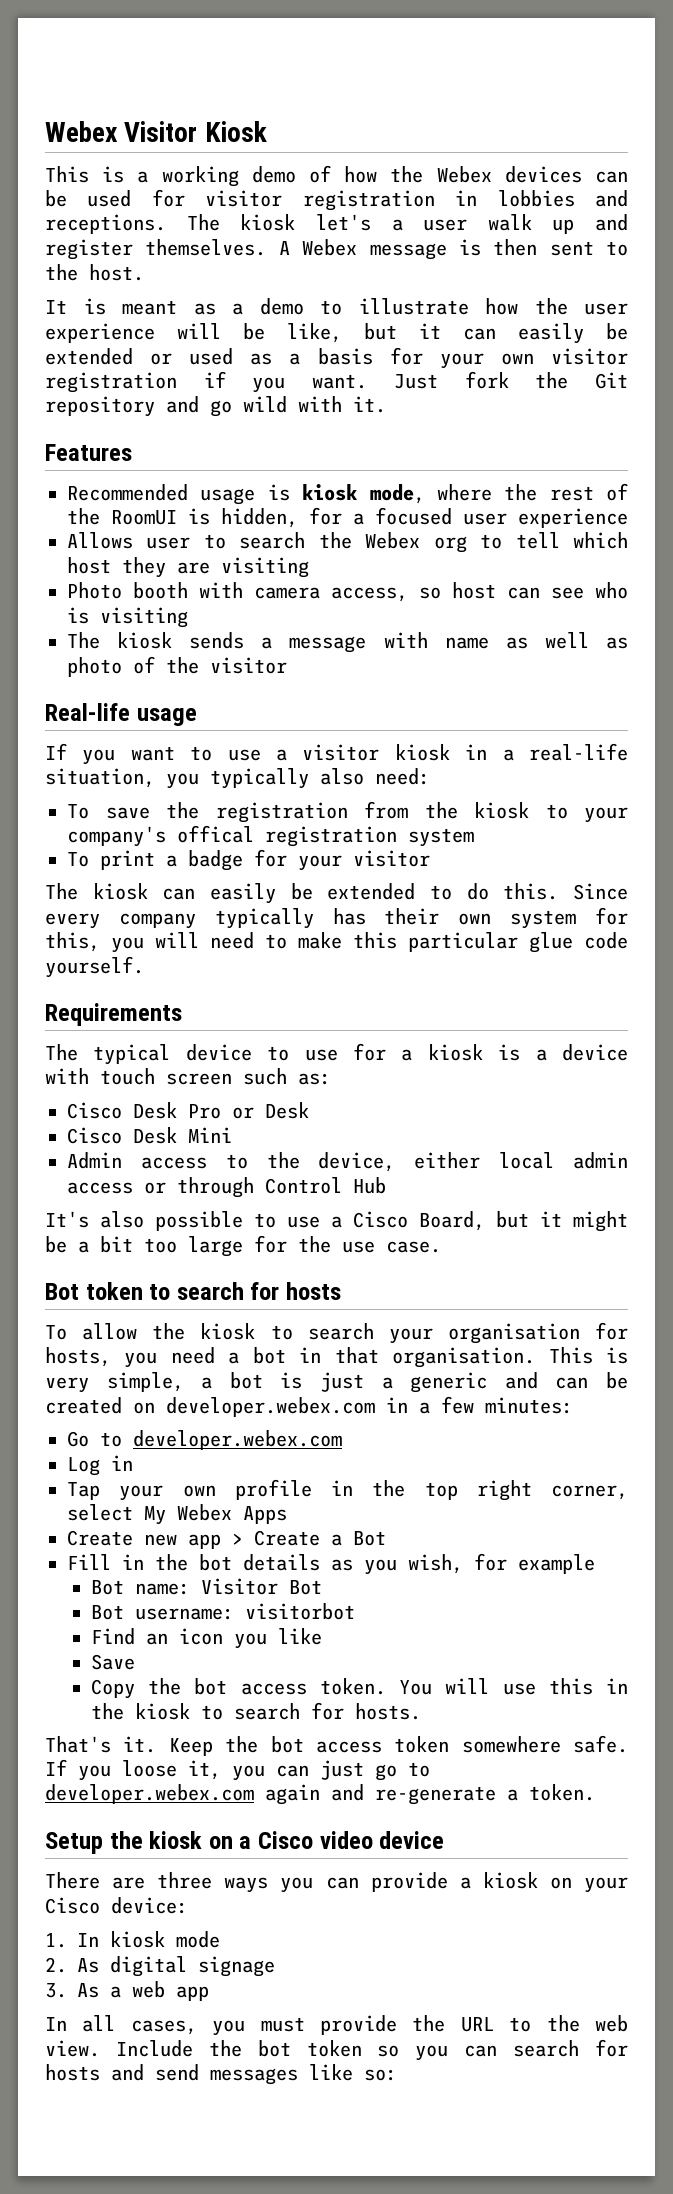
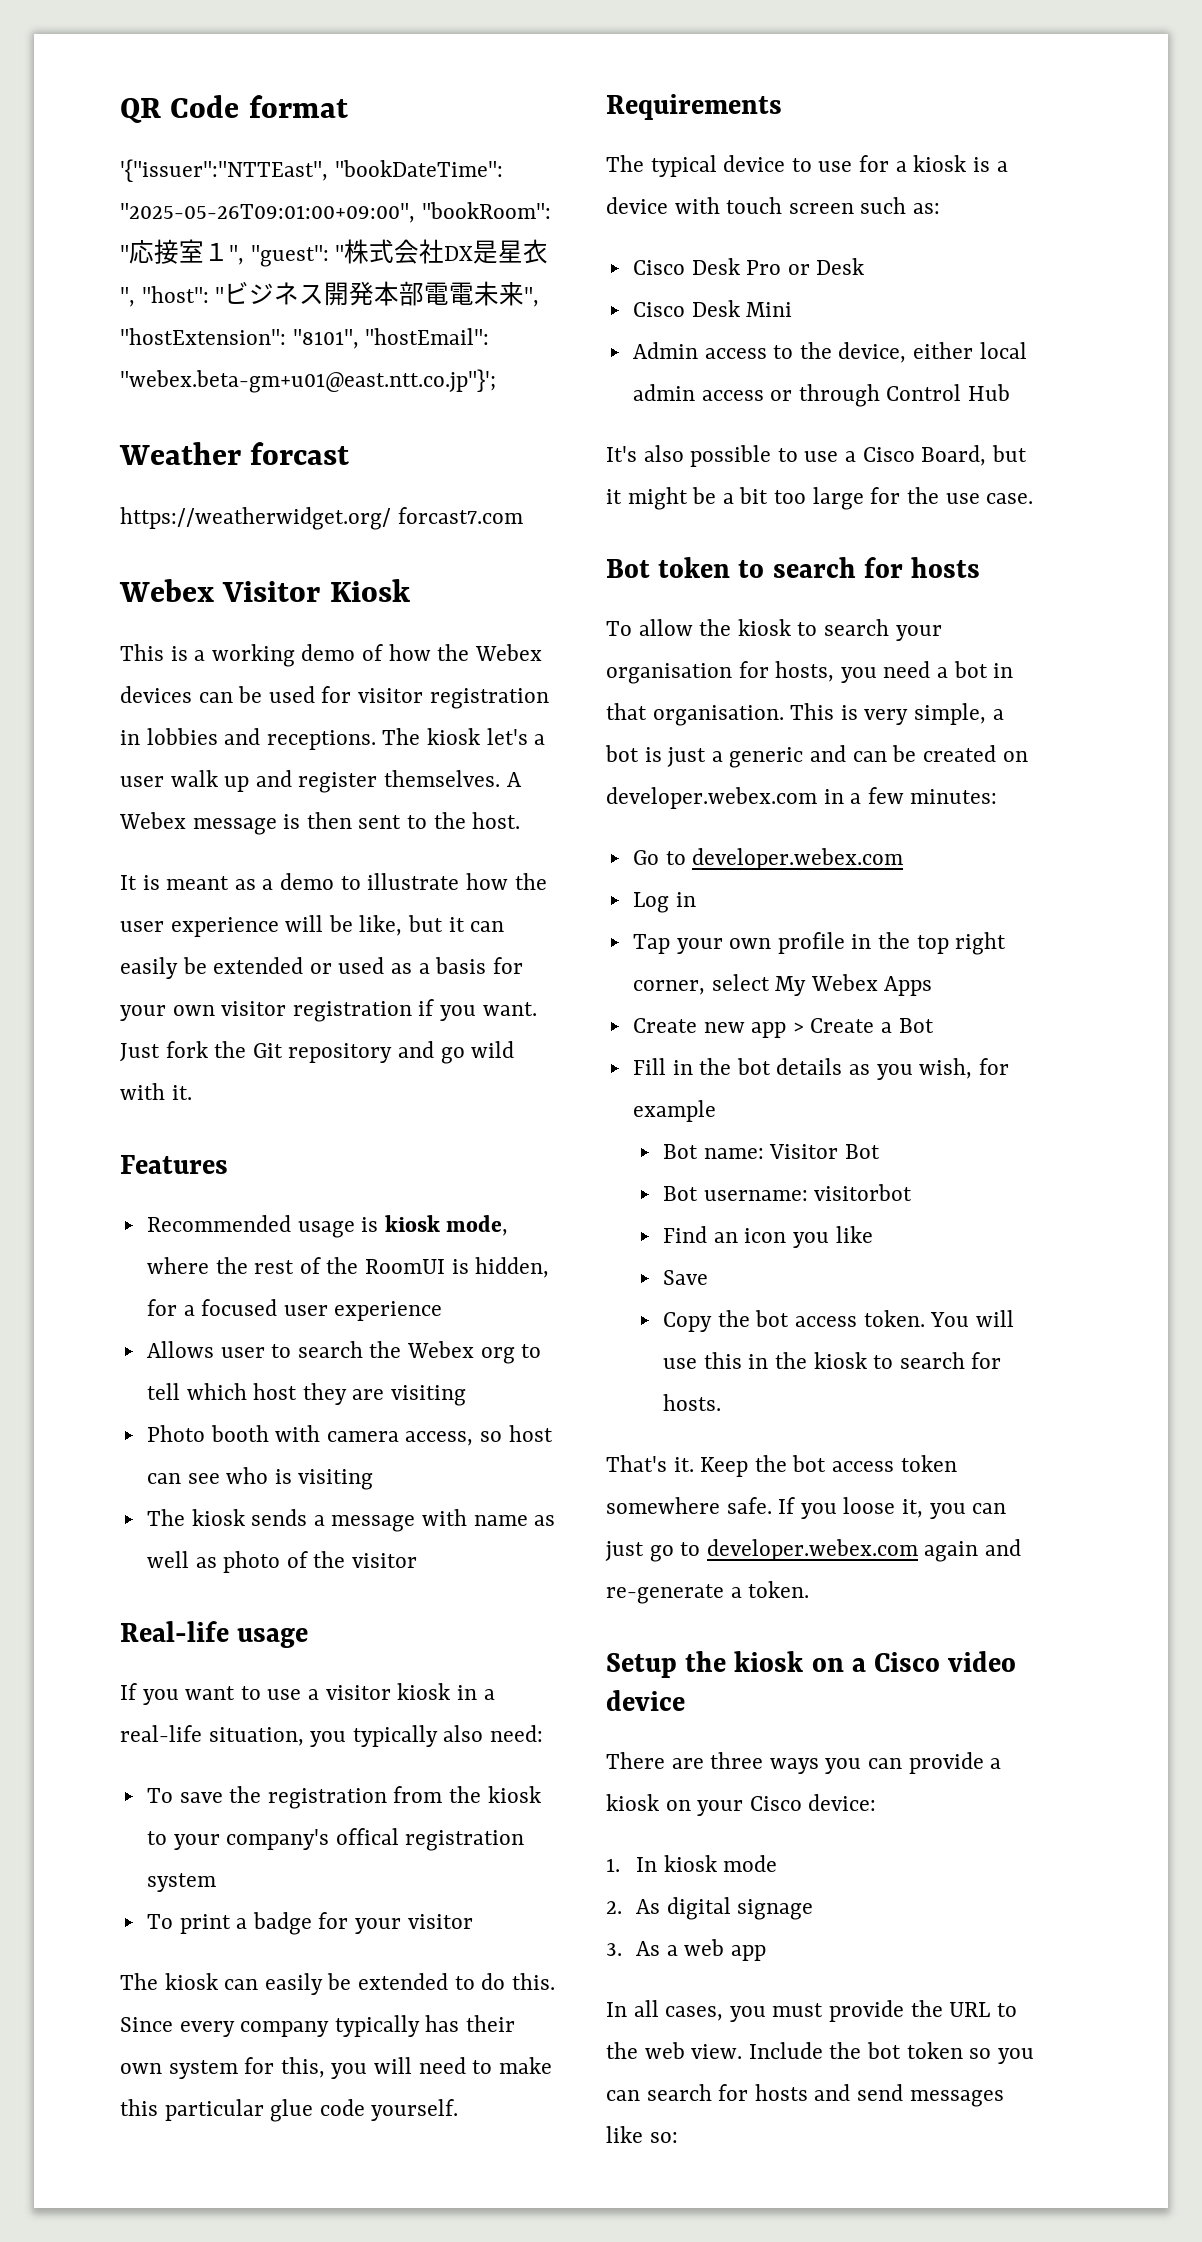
(45, 131) none -> [120,95,348,123] [120,159,503,182] [120,202,551,223] [120,239,549,267] [120,281,540,307] [120,328,490,349] [120,369,496,393] [119,442,350,465] [120,507,523,530] QR Code format // '{"issuer":"NTTEast", "bookDateTime": "2025-05-26T09:01:00+09:00", "bookRoom": "応接室１", "guest": "株式会社DX是星衣", "host": "ビジネス開発本部電電未来", "hostExtension": "8101", "hostEmail": "webex.beta-gm+u01@east.ntt.co.jp"}'; // Weather forcast // https://weatherwidget.org/ forcast7.com //

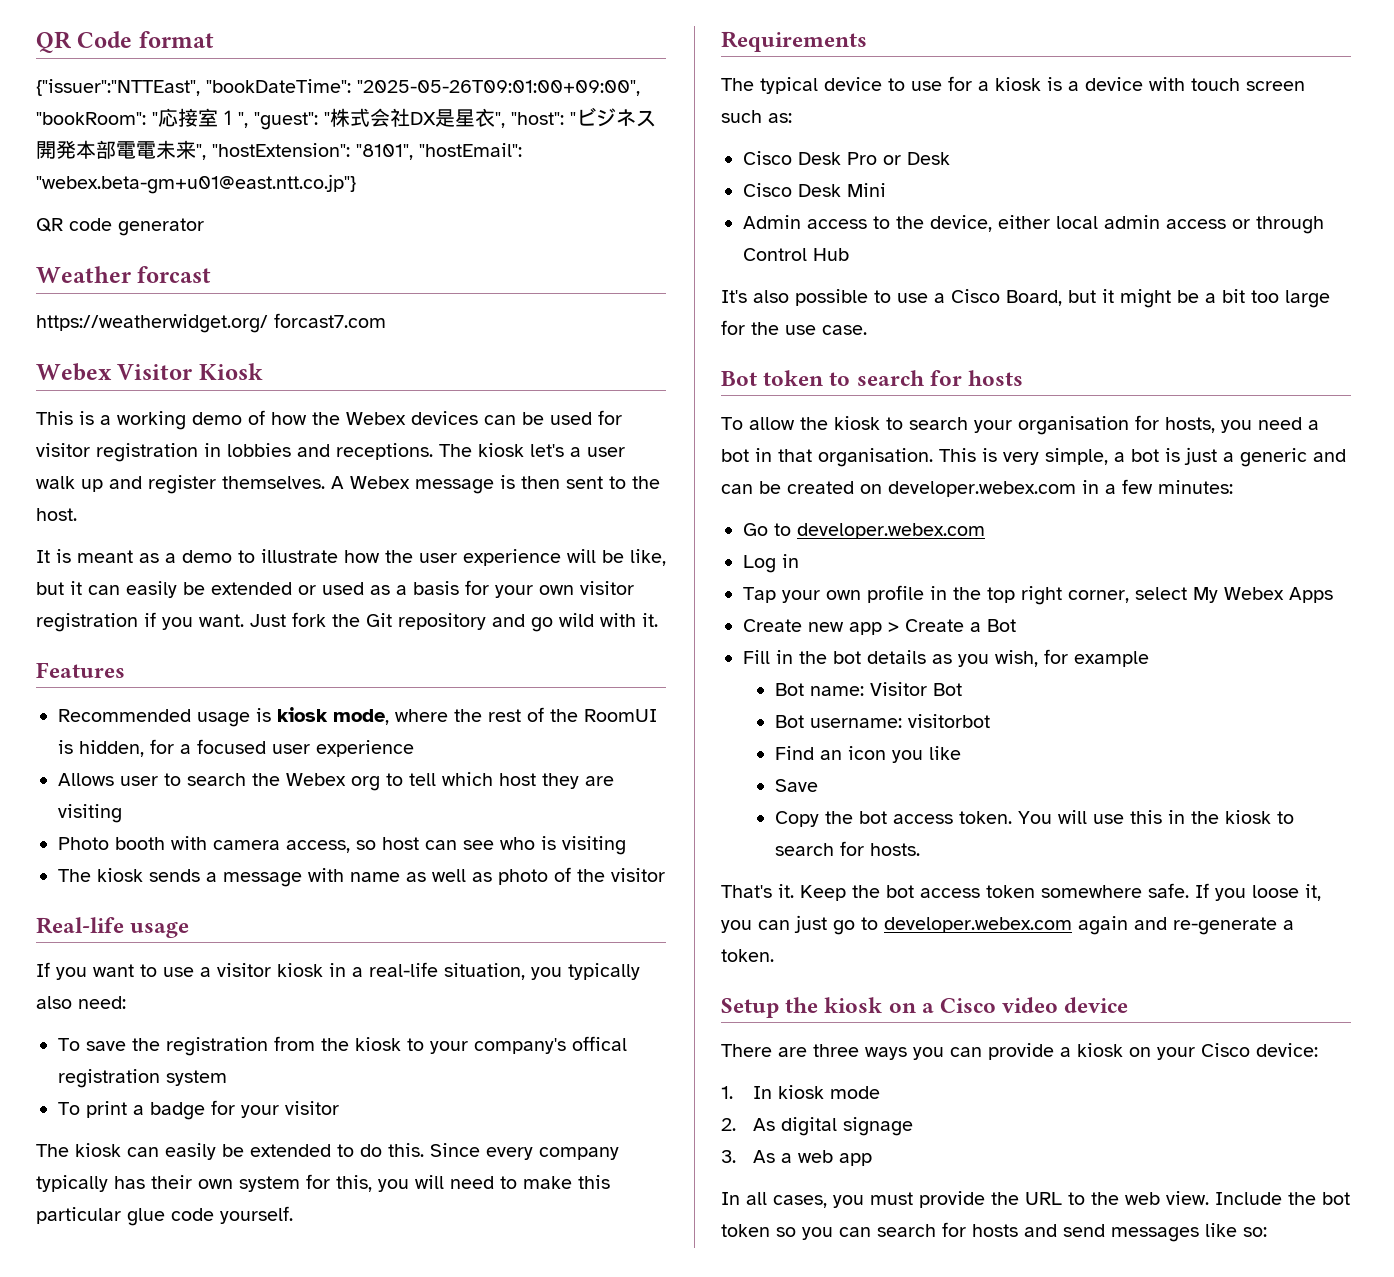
[120,159,328,182] '{"issuer":"NTTEast", -> [36,79,200,96] {"issuer":"NTTEast",
[120,369,496,393] "webex.beta-gm+u01@east.ntt.co.jp"}'; -> [36,174,356,194] [36,218,204,236] "webex.beta-gm+u01@east.ntt.co.jp"} // QR code generator

